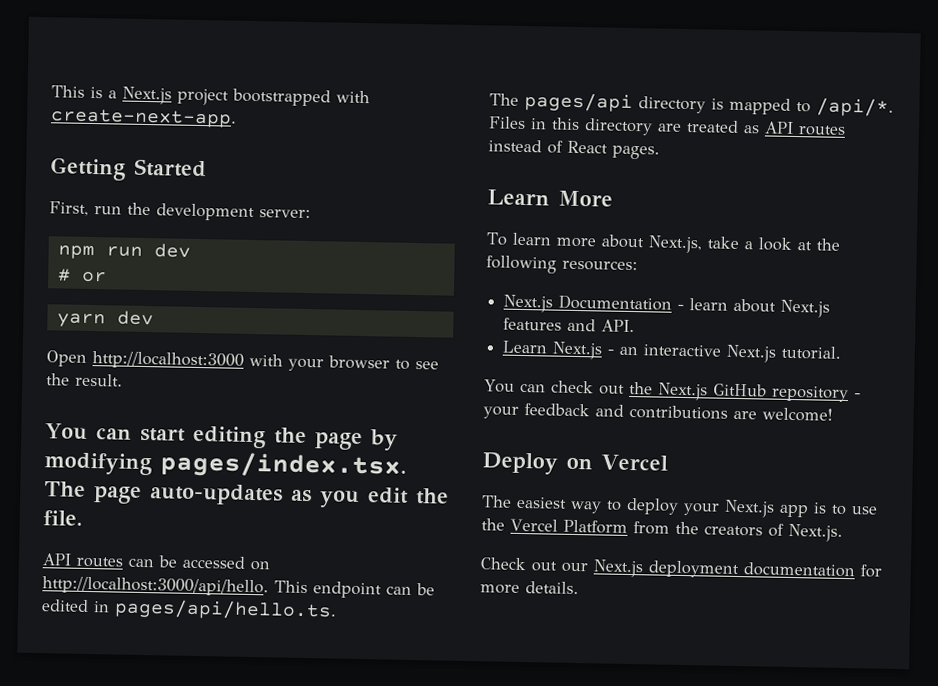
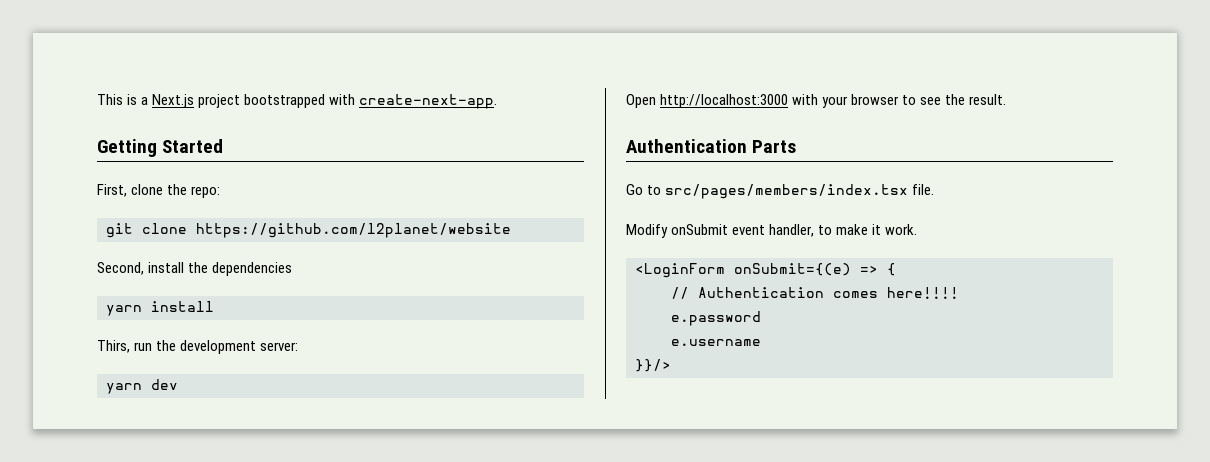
(89, 208) none -> [131,184,221,198] [106,223,511,238] [97,262,293,276] [106,301,214,316] [97,340,130,353] clone the repo: // git clone https://github.com/l2planet/website // Second, install the dependencies // yarn install // Thirs,
[57,243,191,260] [57,268,107,283] // npm run dev // # or -> (299, 346) none
[45,423,398,451] [44,451,407,480] [44,481,449,508] [43,510,83,526] [42,553,270,571] [42,576,435,599] [41,598,337,621] [489,91,894,117] [488,116,846,136] [488,139,660,160] [487,189,613,207] [486,232,840,254] [486,255,638,274] [503,294,831,318] [503,317,636,333] [502,340,842,363] [484,379,861,403] [483,403,833,422] [482,452,668,475] [481,495,878,518] [481,518,843,542] [480,557,882,579] [480,581,579,595] You can start editing the page by modifying pages/index.tsx. The page auto-updates as you edit the file. // API routes can be accessed on http://localhost:3000/api/hello. This endpoint can be edited in pages/api/hello.ts. // The pages/api directory is mapped to /api/*. Files in this directory are treated as API routes instead of React pages. // Learn More // To learn more about Next.js, take a look at the following resources: // Next.js Documentation - learn about Next.js features and API. // Learn Next.js - an interactive Next.js tutorial. // You can check out the Next.js GitHub repository - your feedback and contributions are welcome! // Deploy on Vercel // The easiest way to deploy your Next.js app is to use the Vercel Platform from the creators of Next.js. // Check out our Next.js deployment documentation for more details. -> [626,139,797,153] [626,184,935,199] [626,224,918,238] [635,263,896,278] [671,287,959,299] [671,311,761,326] [671,339,761,346] [635,359,671,372] Authentication Parts // Go to src/pages/members/index.tsx file. // Modify onSubmit event handler, to make it work. // <LoginForm onSubmit={(e) => { // // Authentication comes here!!!! // e.password // e.username // }}/>

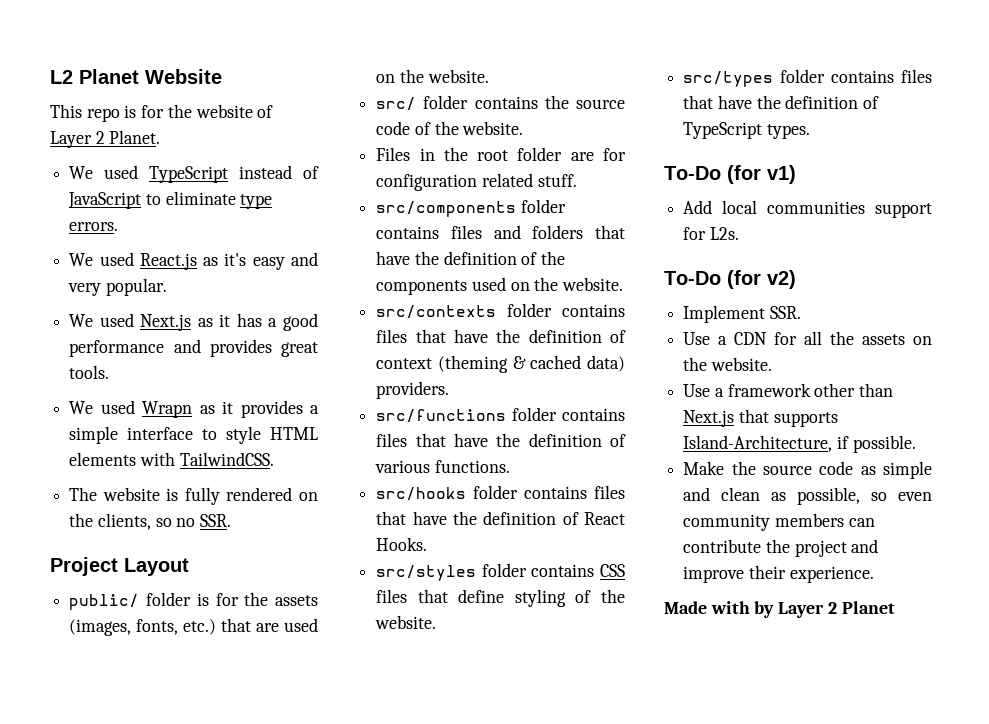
[97,94,498,109] [97,139,224,157] [97,184,221,198] [106,223,511,238] [97,262,293,276] [106,301,214,316] [97,340,299,354] [106,379,178,394] [626,94,1007,108] [626,139,797,153] [626,184,935,199] [626,224,918,238] [635,263,896,278] [671,287,959,299] [671,311,761,326] [671,339,761,346] [635,359,671,372] This is a Next.js project bootstrapped with create-next-app. // Getting Started // First, clone the repo: // git clone https://github.com/l2planet/website // Second, install the dependencies // yarn install // Thirs, run the development server: // yarn dev // Open http://localhost:3000 with your browser to see the result. // Authentication Parts // Go to src/pages/members/index.tsx file. // Modify onSubmit event handler, to make it work. // <LoginForm onSubmit={(e) => { // // Authentication comes here!!!! // e.password // e.username // }}/> -> [50,69,222,84] [50,104,274,122] [50,130,161,148] [69,165,319,183] [68,191,273,209] [69,222,119,231] [69,252,318,270] [68,278,167,296] [69,313,318,331] [69,339,318,357] [69,365,110,379] [69,400,320,418] [69,426,318,444] [69,452,274,466] [69,487,318,505] [69,513,232,530] [50,557,189,576] [69,592,318,610] [69,618,318,636] [376,69,489,83] [376,95,625,111] [376,121,524,135] [376,147,626,161] [376,173,577,191] [376,199,566,217] [376,225,625,239] [376,251,566,265] [376,277,624,295] [376,303,625,319] [376,329,626,343] [376,355,625,373] [376,381,450,399] [376,407,625,423] [376,433,626,447] [375,460,510,473] [376,485,625,501] [376,511,625,525] [376,537,428,551] [376,563,625,581] [376,589,625,607] [375,615,437,629] [683,69,932,87] [683,95,880,109] [683,122,810,139] [664,165,796,184] [683,200,932,218] [683,227,739,240] [664,270,796,289] [683,305,801,323] [683,331,932,345] [683,357,772,371] [683,383,894,397] [683,409,838,427] [683,435,916,453] [683,461,932,479] [683,487,932,505] [683,513,875,531] [683,539,879,557] [683,565,874,583] [664,601,895,618] L2 Planet Website // This repo is for the website of Layer 2 Planet. // We used TypeScript instead of JavaScript to eliminate type errors. // We used React.js as it's easy and very popular. // We used Next.js as it has a good performance and provides great tools. // We used Wrapn as it provides a simple interface to style HTML elements with TailwindCSS. // The website is fully rendered on the clients, so no SSR. // Project Layout // public/ folder is for the assets (images, fonts, etc.) that are used on the website. // src/ folder contains the source code of the website. // Files in the root folder are for configuration related stuff. // src/components folder contains files and folders that have the definition of the components used on the website. // src/contexts folder contains files that have the definition of context (theming & cached data) providers. // src/functions folder contains files that have the definition of various functions. // src/hooks folder contains files that have the definition of React Hooks. // src/styles folder contains CSS files that define styling of the website. // src/types folder contains files that have the definition of TypeScript types. // To-Do (for v1) // Add local communities support for L2s. // To-Do (for v2) // Implement SSR. // Use a CDN for all the assets on the website. // Use a framework other than Next.js that supports Island-Architecture, if possible. // Make the source code as simple and clean as possible, so even community members can contribute the project and improve their experience. // Made with by Layer 2 Planet

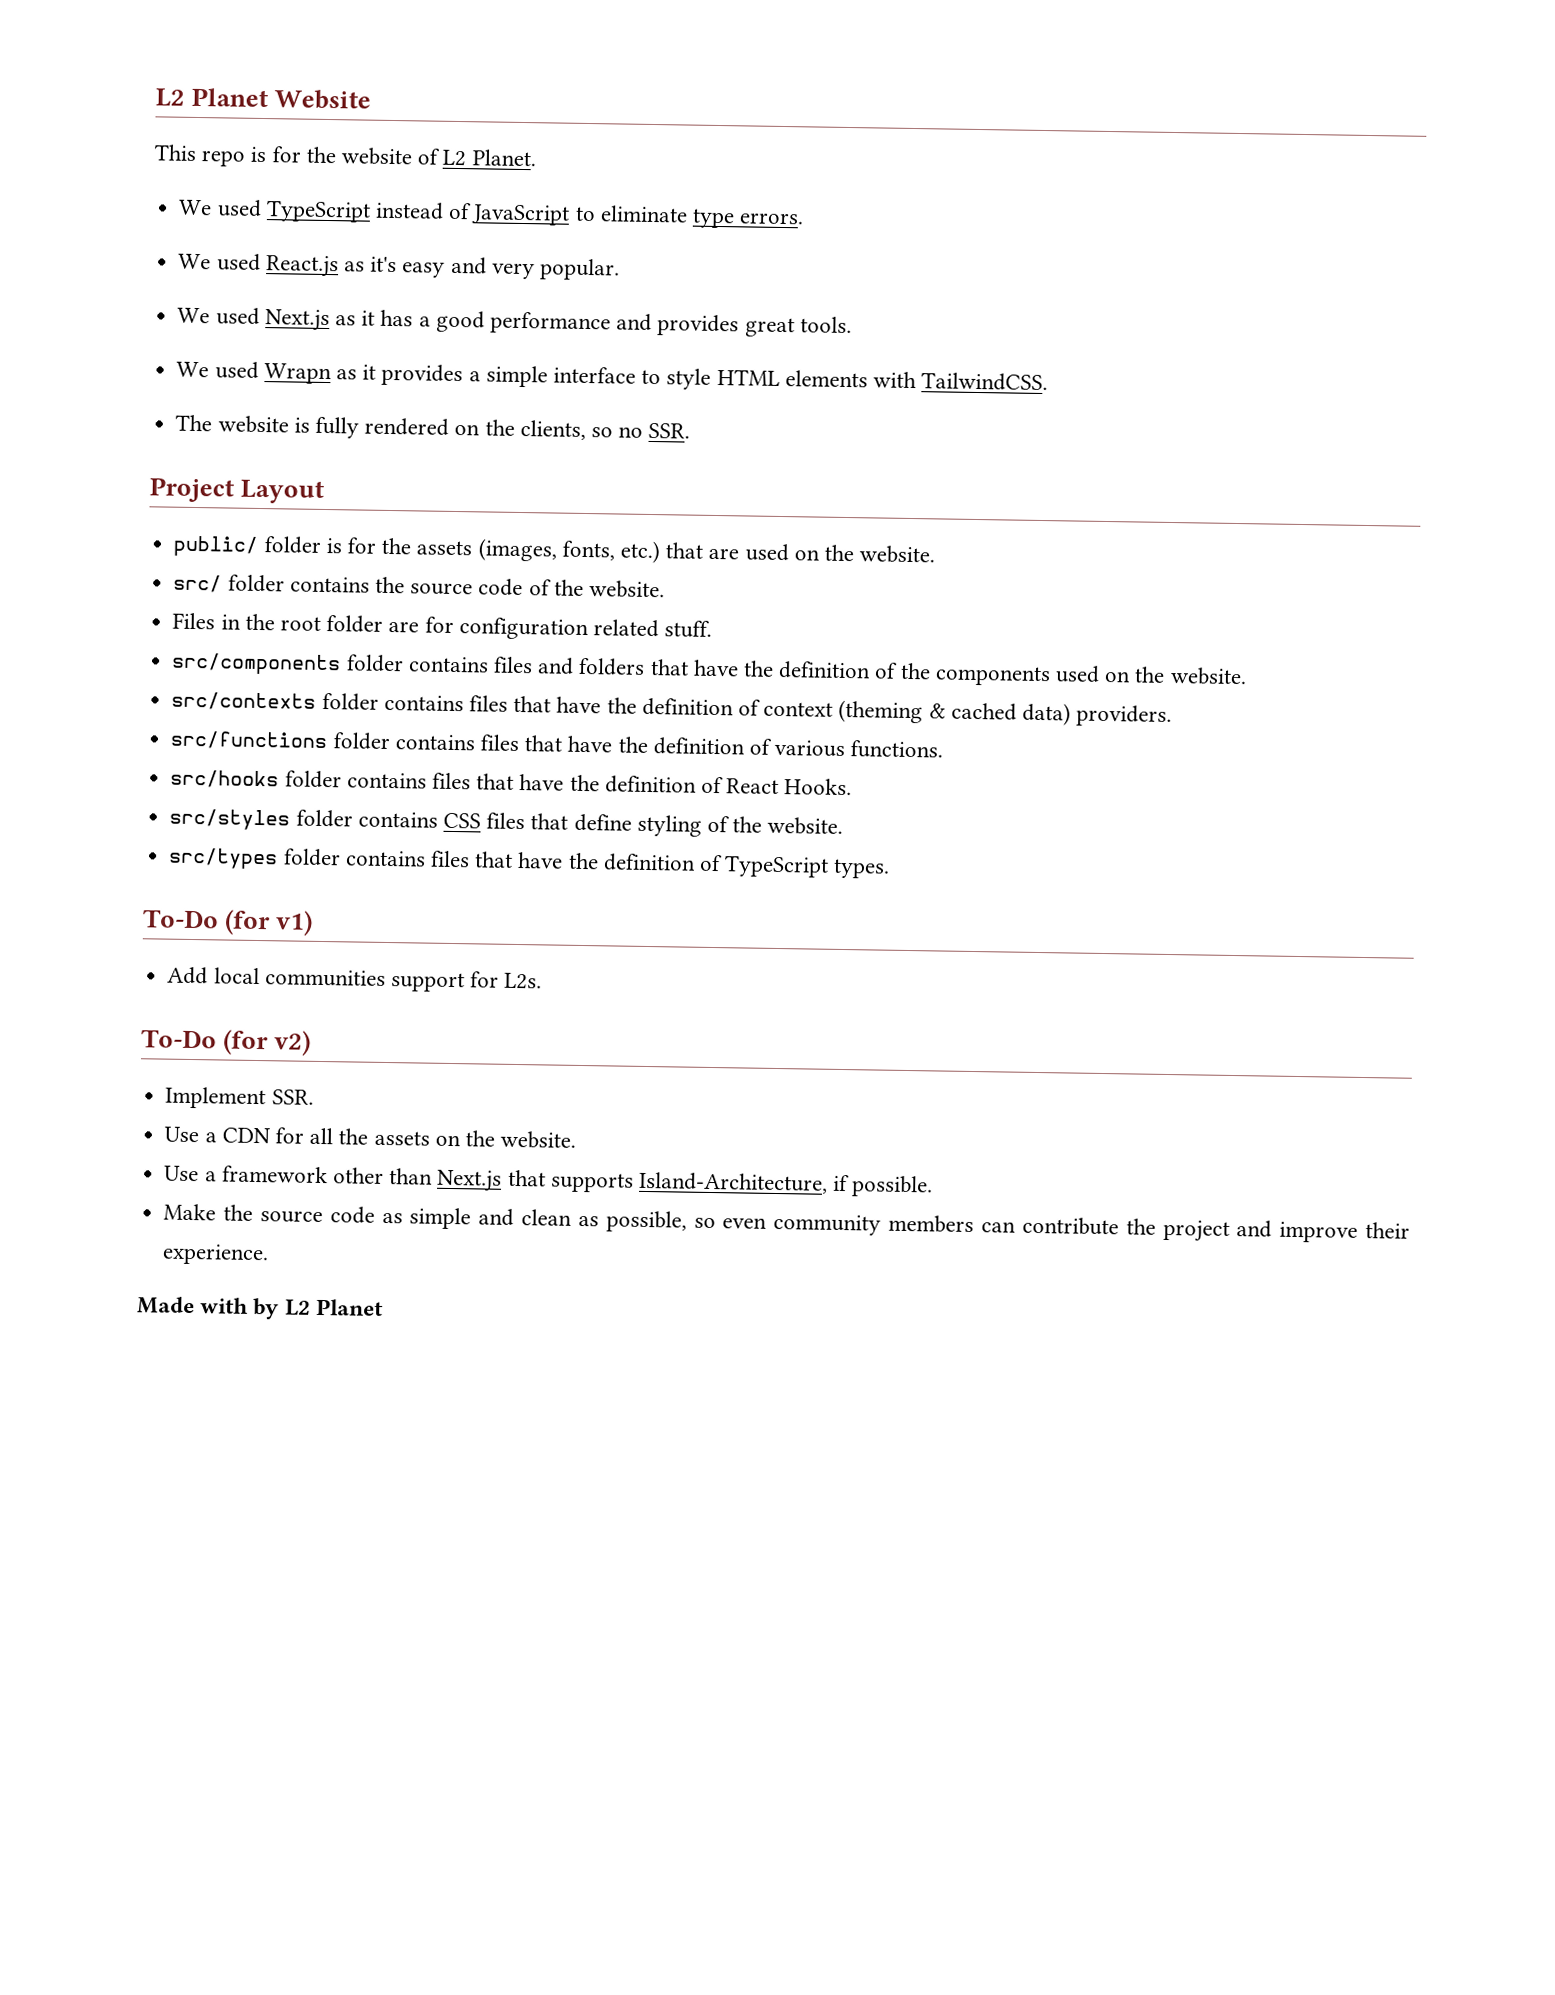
[50,131,105,148] Layer 2 -> [442,149,467,167] L2
[778,602,837,618] Layer 2 -> [284,1299,311,1316] L2

